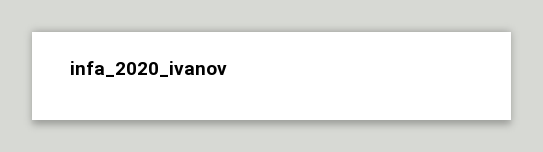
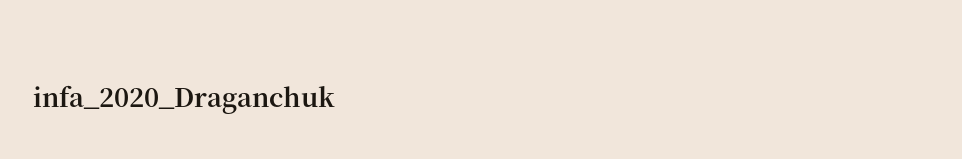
[70,61,227,77] infa_2020_ivanov -> [33,85,335,114] infa_2020_Draganchuk

